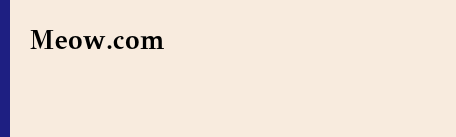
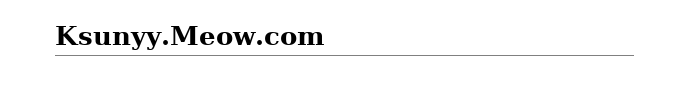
[29,30,165,49] Meow.com -> [55,26,325,50] Ksunyy.Meow.com

